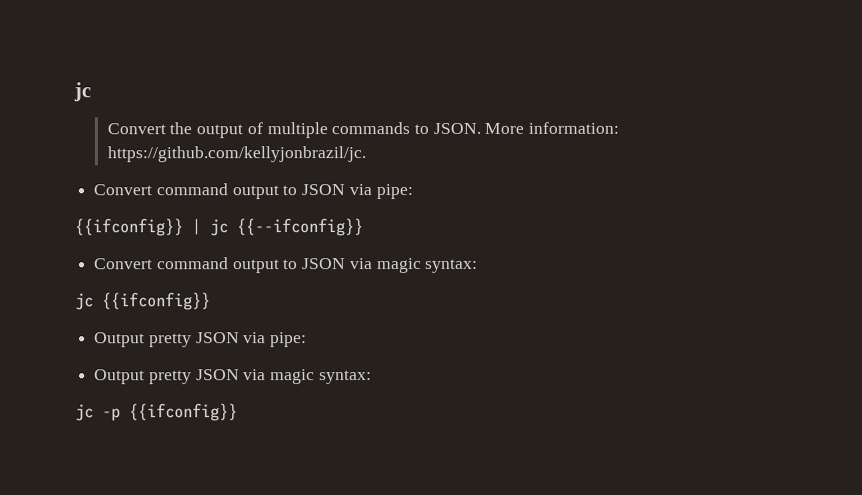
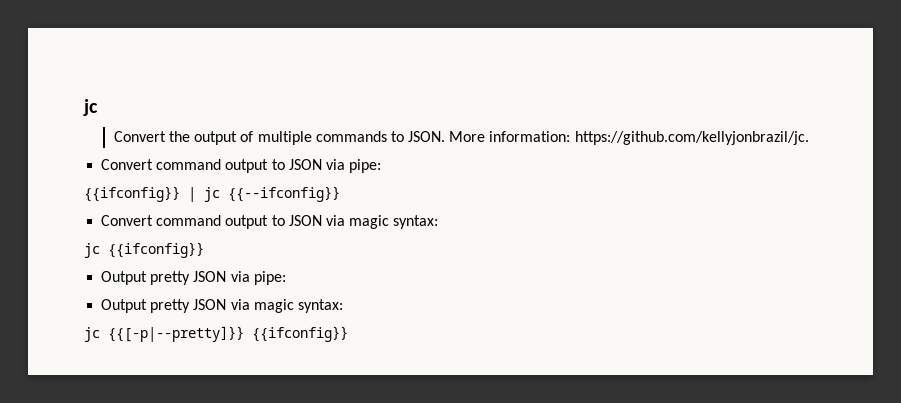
[102,408,121,422] -p -> [108,326,244,342] {{[-p|--pretty]}}

